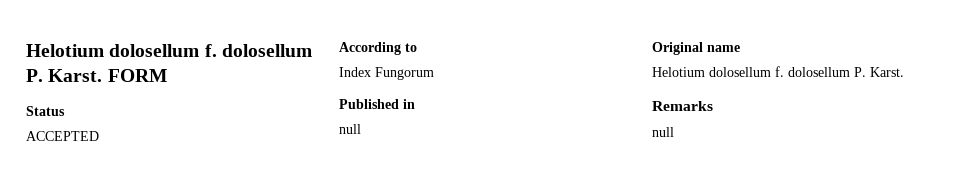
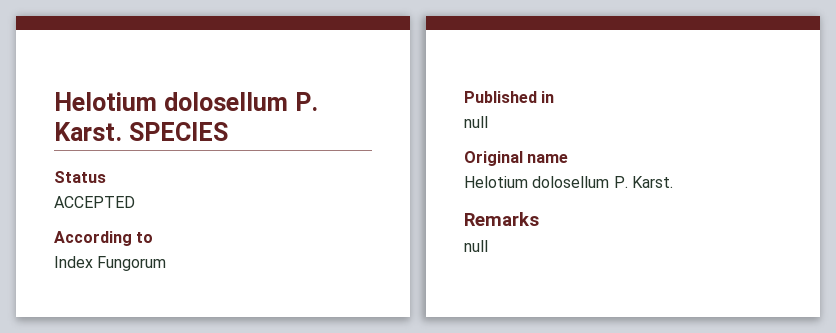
[26,44,312,57] [26,69,167,82] Helotium dolosellum f. dolosellum P. Karst. FORM -> [54,92,318,111] [54,122,228,141] Helotium dolosellum P. Karst. SPECIES
[775,66,850,77] f. dolosellum -> (610, 182) none

